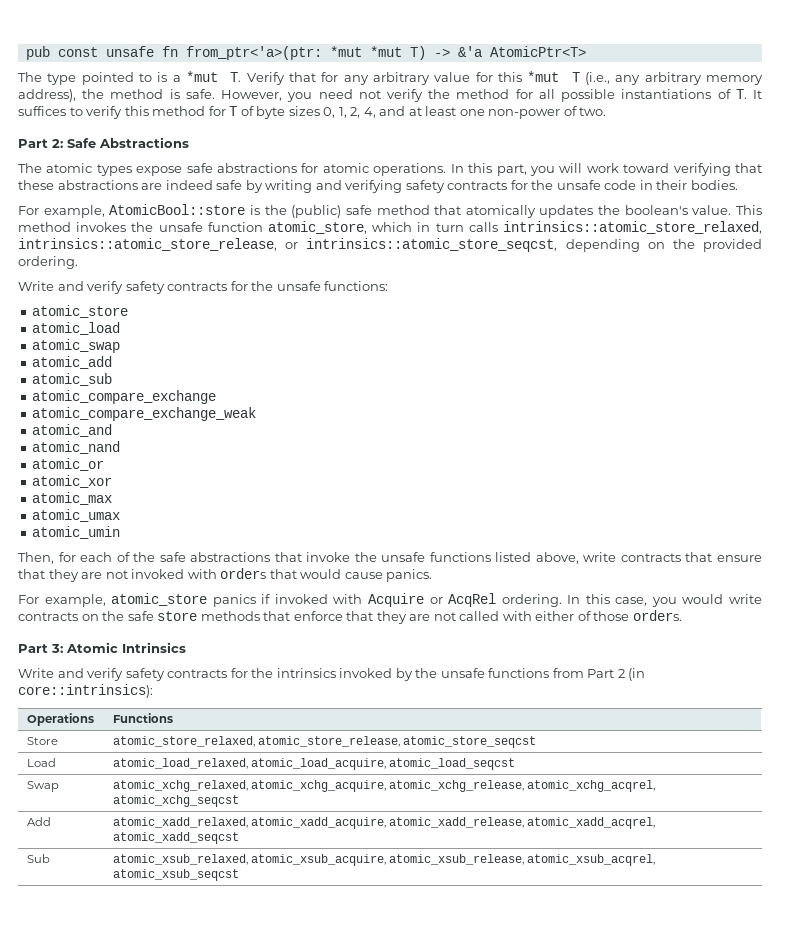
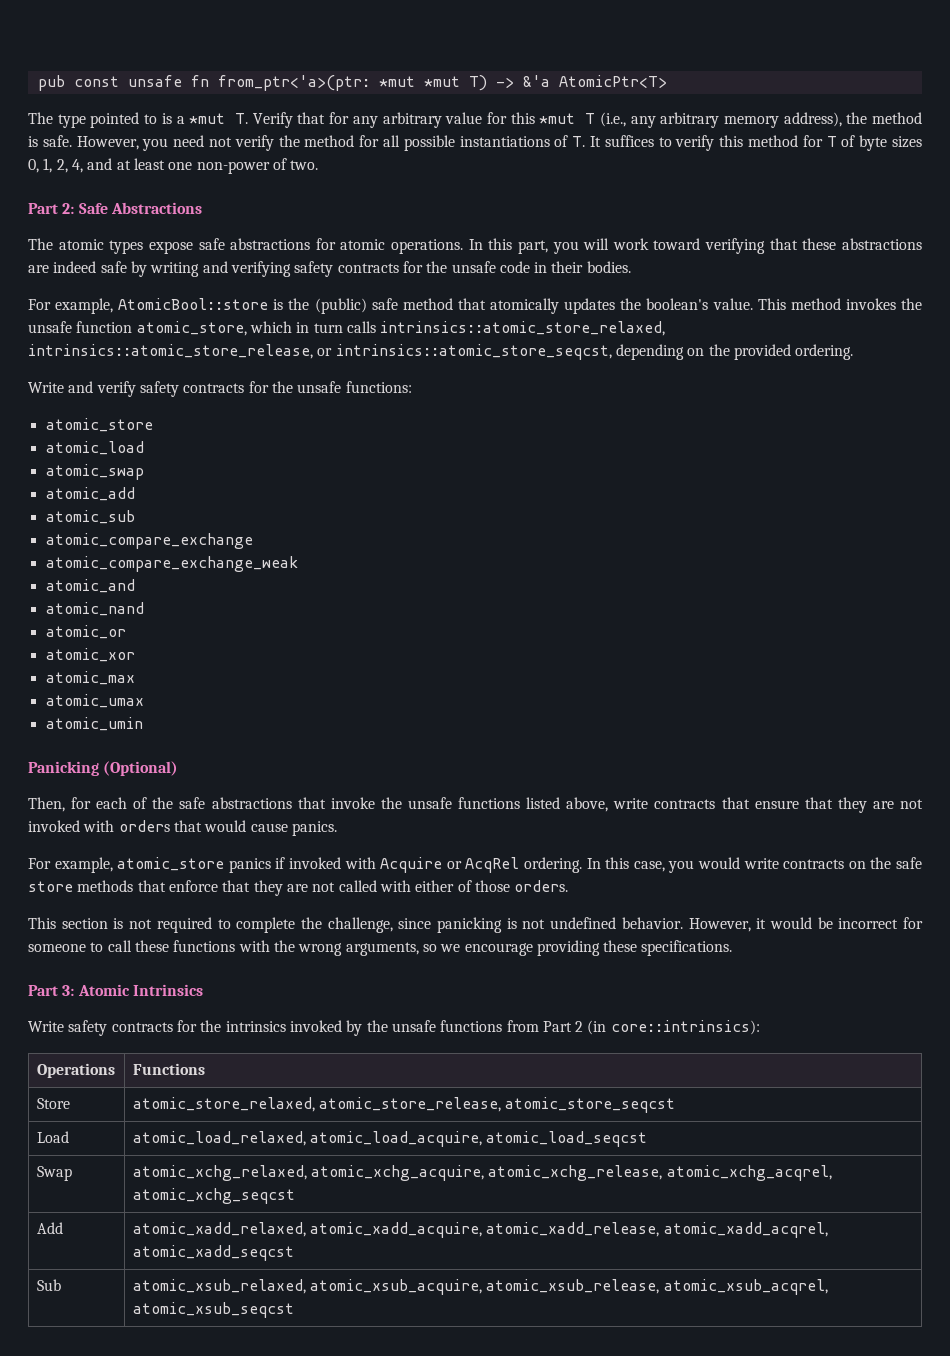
(121, 532) none -> [28,761,179,776] // Panicking (Optional)
(682, 615) none -> [28,917,924,933] [28,940,733,956] // This section is not required to complete the challenge, since panicking is not undefined behavior. However, it would be incorrect for someone to call these functions with the wrong arguments, so we encourage providing these specifications.
[57,668,124,681] and verify -> (64, 1026) none

